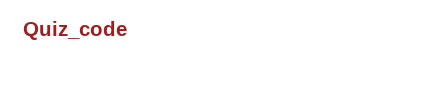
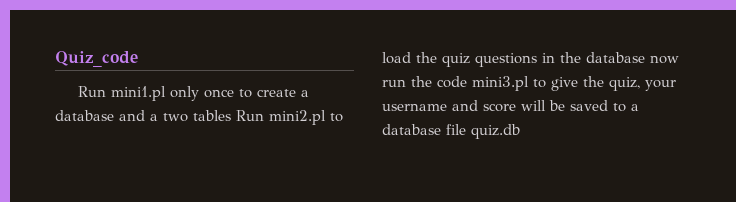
(127, 30) none -> [78,86,310,101] [55,110,343,125] [382,52,679,67] [382,76,676,91] [382,100,639,112] [382,124,520,139] // Run mini1.pl only once to create a database and a two tables Run mini2.pl to load the quiz questions in the database now run the code mini3.pl to give the quiz, your username and score will be saved to a database file quiz.db

